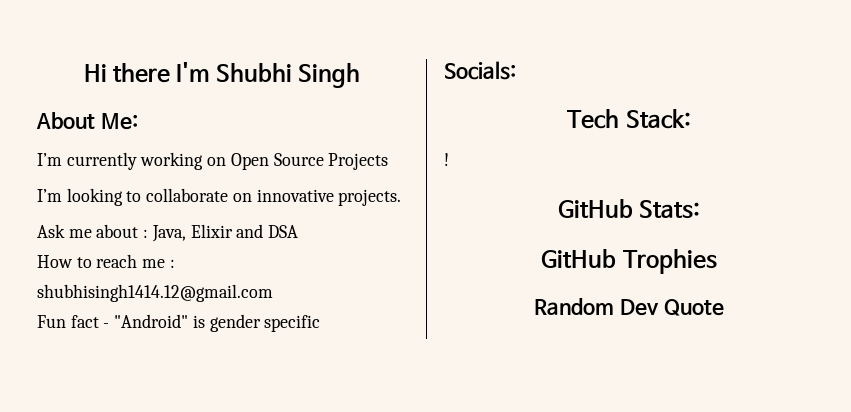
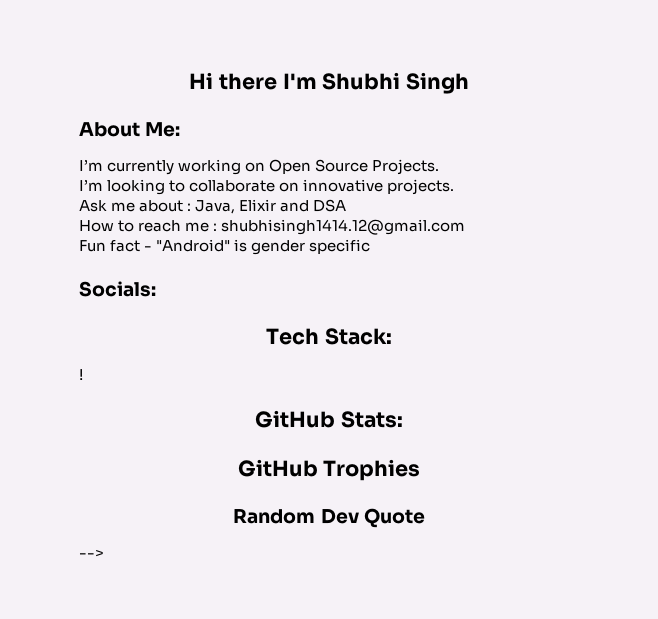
[328,153,389,170] Projects -> [372,159,440,175] Projects.
(724, 307) none -> [79,549,104,558] // -->

